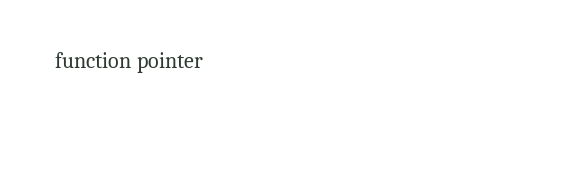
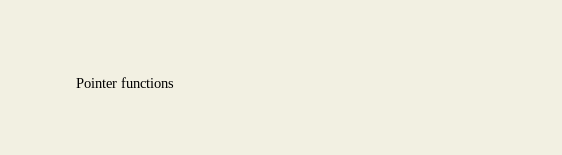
[55,52,203,73] function pointer -> [76,77,174,88] Pointer functions

